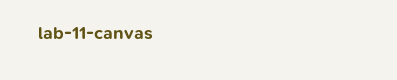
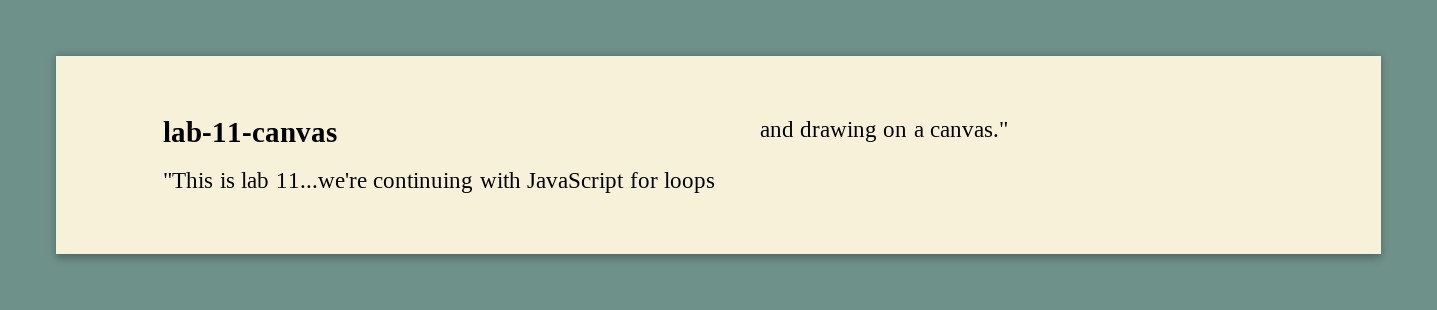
(153, 33) none -> [163,172,715,193] [760,121,1008,142] // "This is lab 11...we're continuing with JavaScript for loops and drawing on a canvas."

